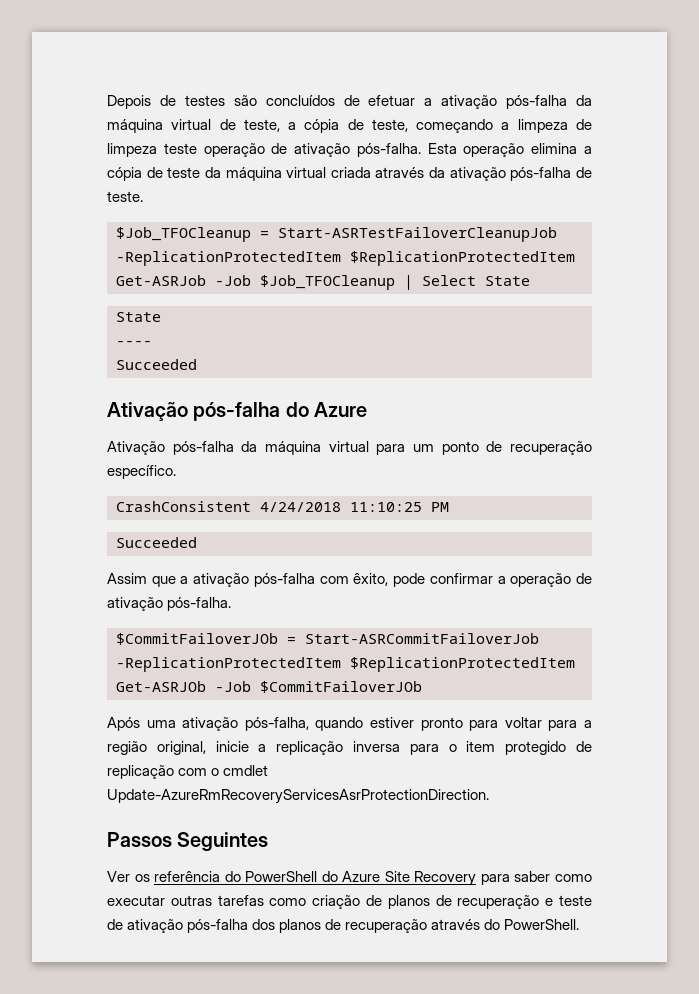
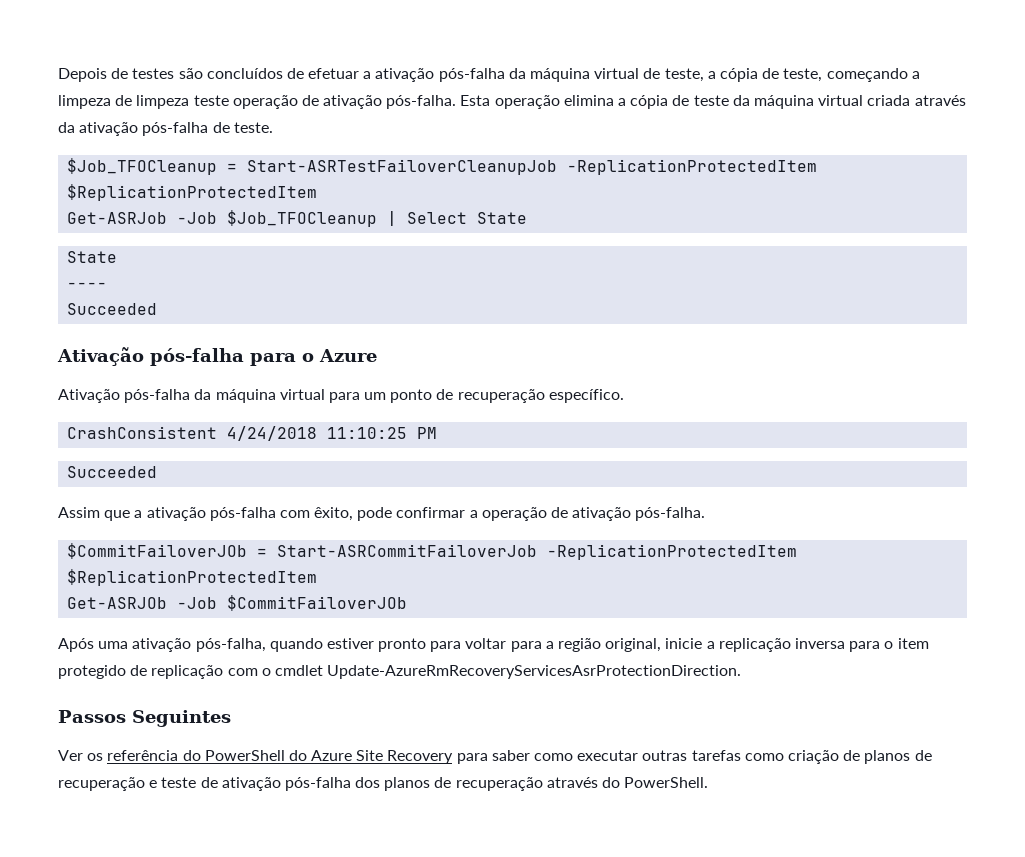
[285,402,309,417] do -> [250,353,314,366] para o

